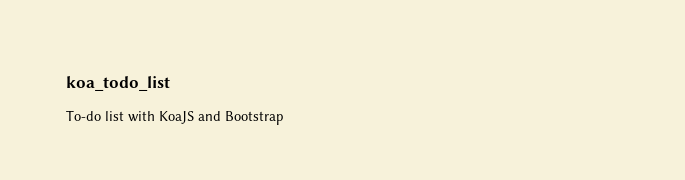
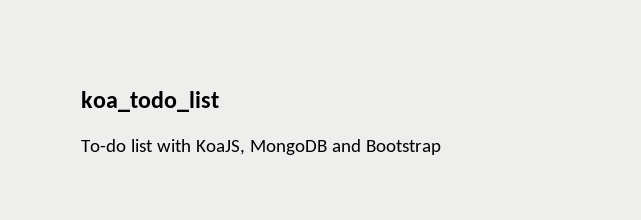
[159,111,194,124] KoaJS -> [195,140,327,155] KoaJS, MongoDB

